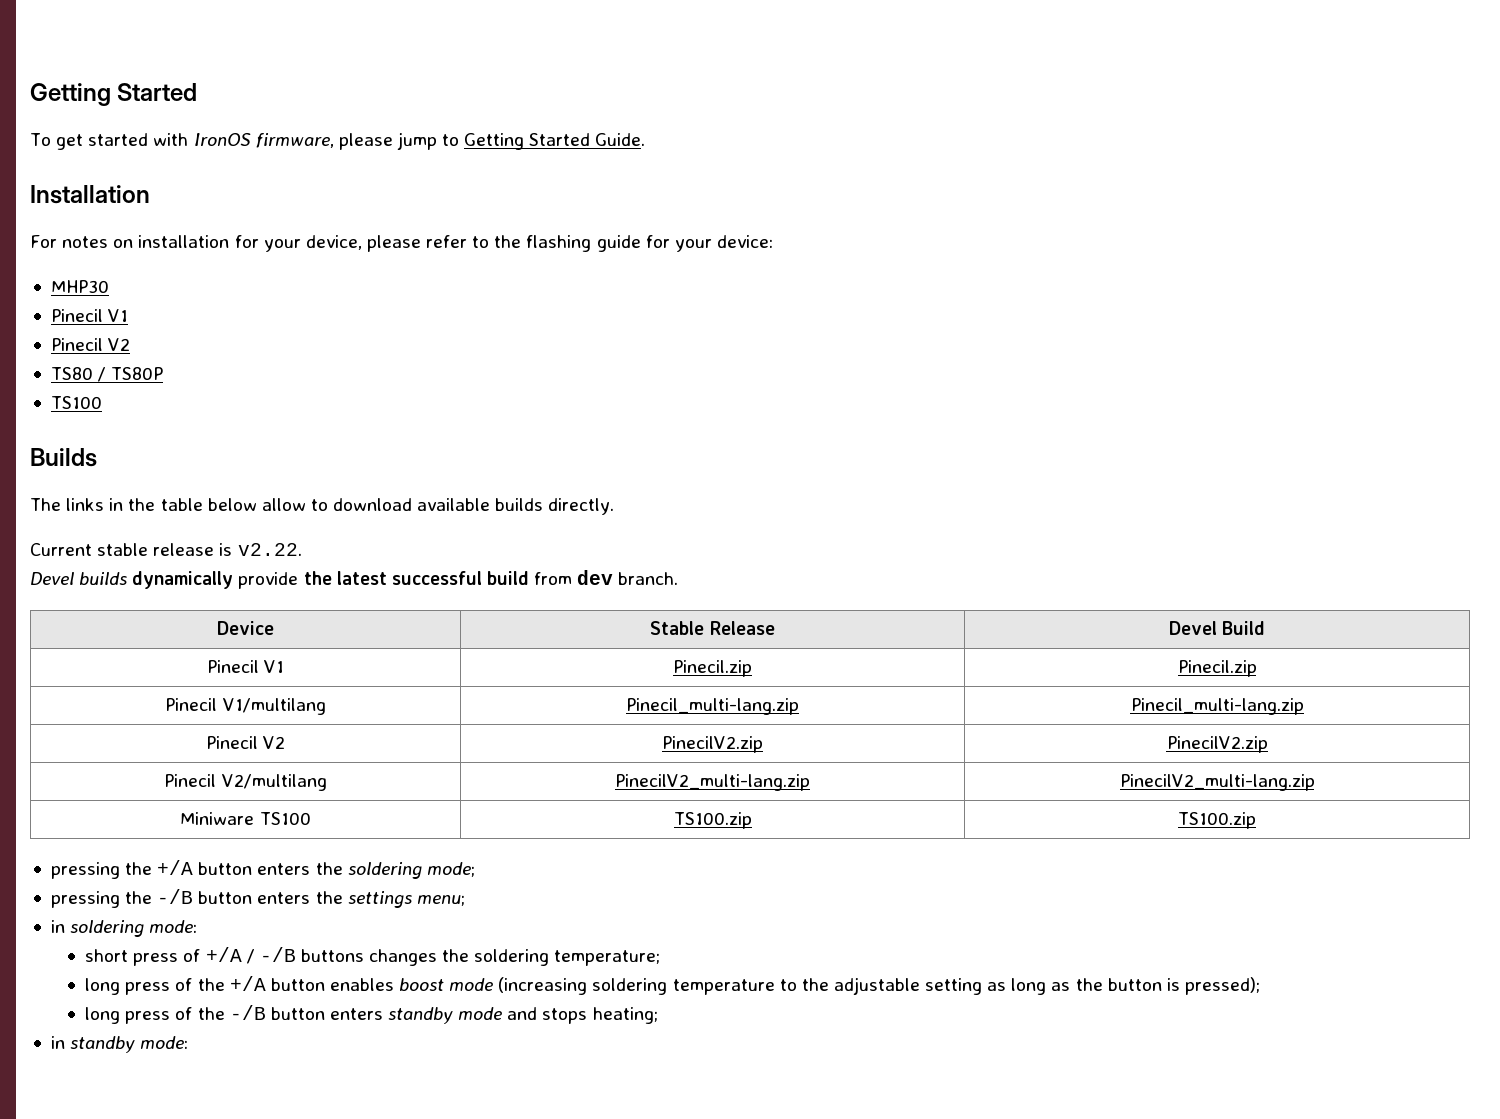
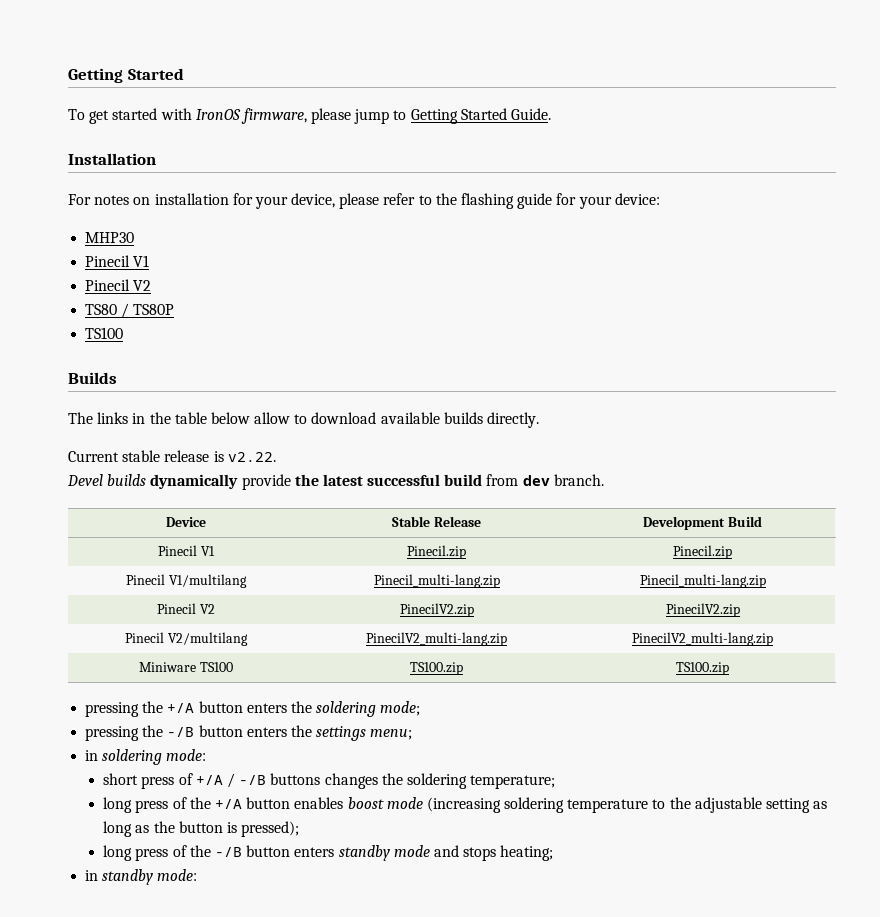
[1168,621,1217,635] Devel -> [643,516,726,530] Development

